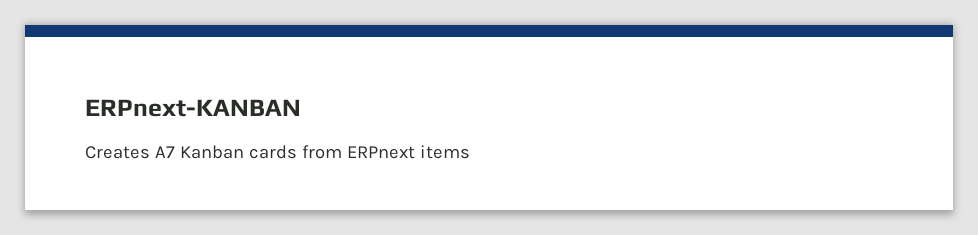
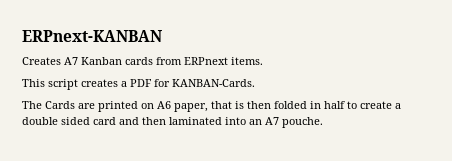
[419,145,470,159] items -> [231,57,263,65] [22,79,255,90] [22,101,401,112] [22,117,323,128] items. // This script creates a PDF for KANBAN-Cards. // The Cards are printed on A6 paper, that is then folded in half to create a double sided card and then laminated into an A7 pouche.

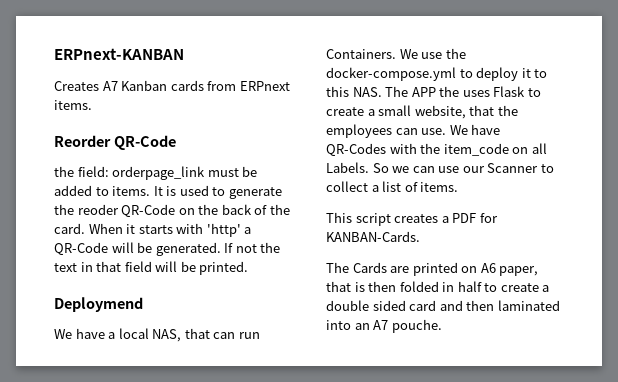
(263, 61) none -> [54,135,176,150] [54,166,258,180] [54,185,282,199] [54,204,290,218] [54,223,252,237] [54,242,281,256] [54,261,249,275] [54,297,143,312] [54,328,260,342] [326,48,466,59] [326,67,548,81] [326,86,541,97] [326,105,518,119] [326,124,501,138] [326,143,547,157] [326,162,554,173] [326,181,459,192] // Reorder QR-Code // the field: orderpage_link must be added to items. It is used to generate the reoder QR-Code on the back of the card. When it starts with 'http' a QR-Code will be generated. If not the text in that field will be printed. // Deploymend // We have a local NAS, that can run Containers. We use the docker-compose.yml to deploy it to this NAS. The APP the uses Flask to create a small website, that the employees can use. We have QR-Codes with the item_code on all Labels. So we can use our Scanner to collect a list of items.

